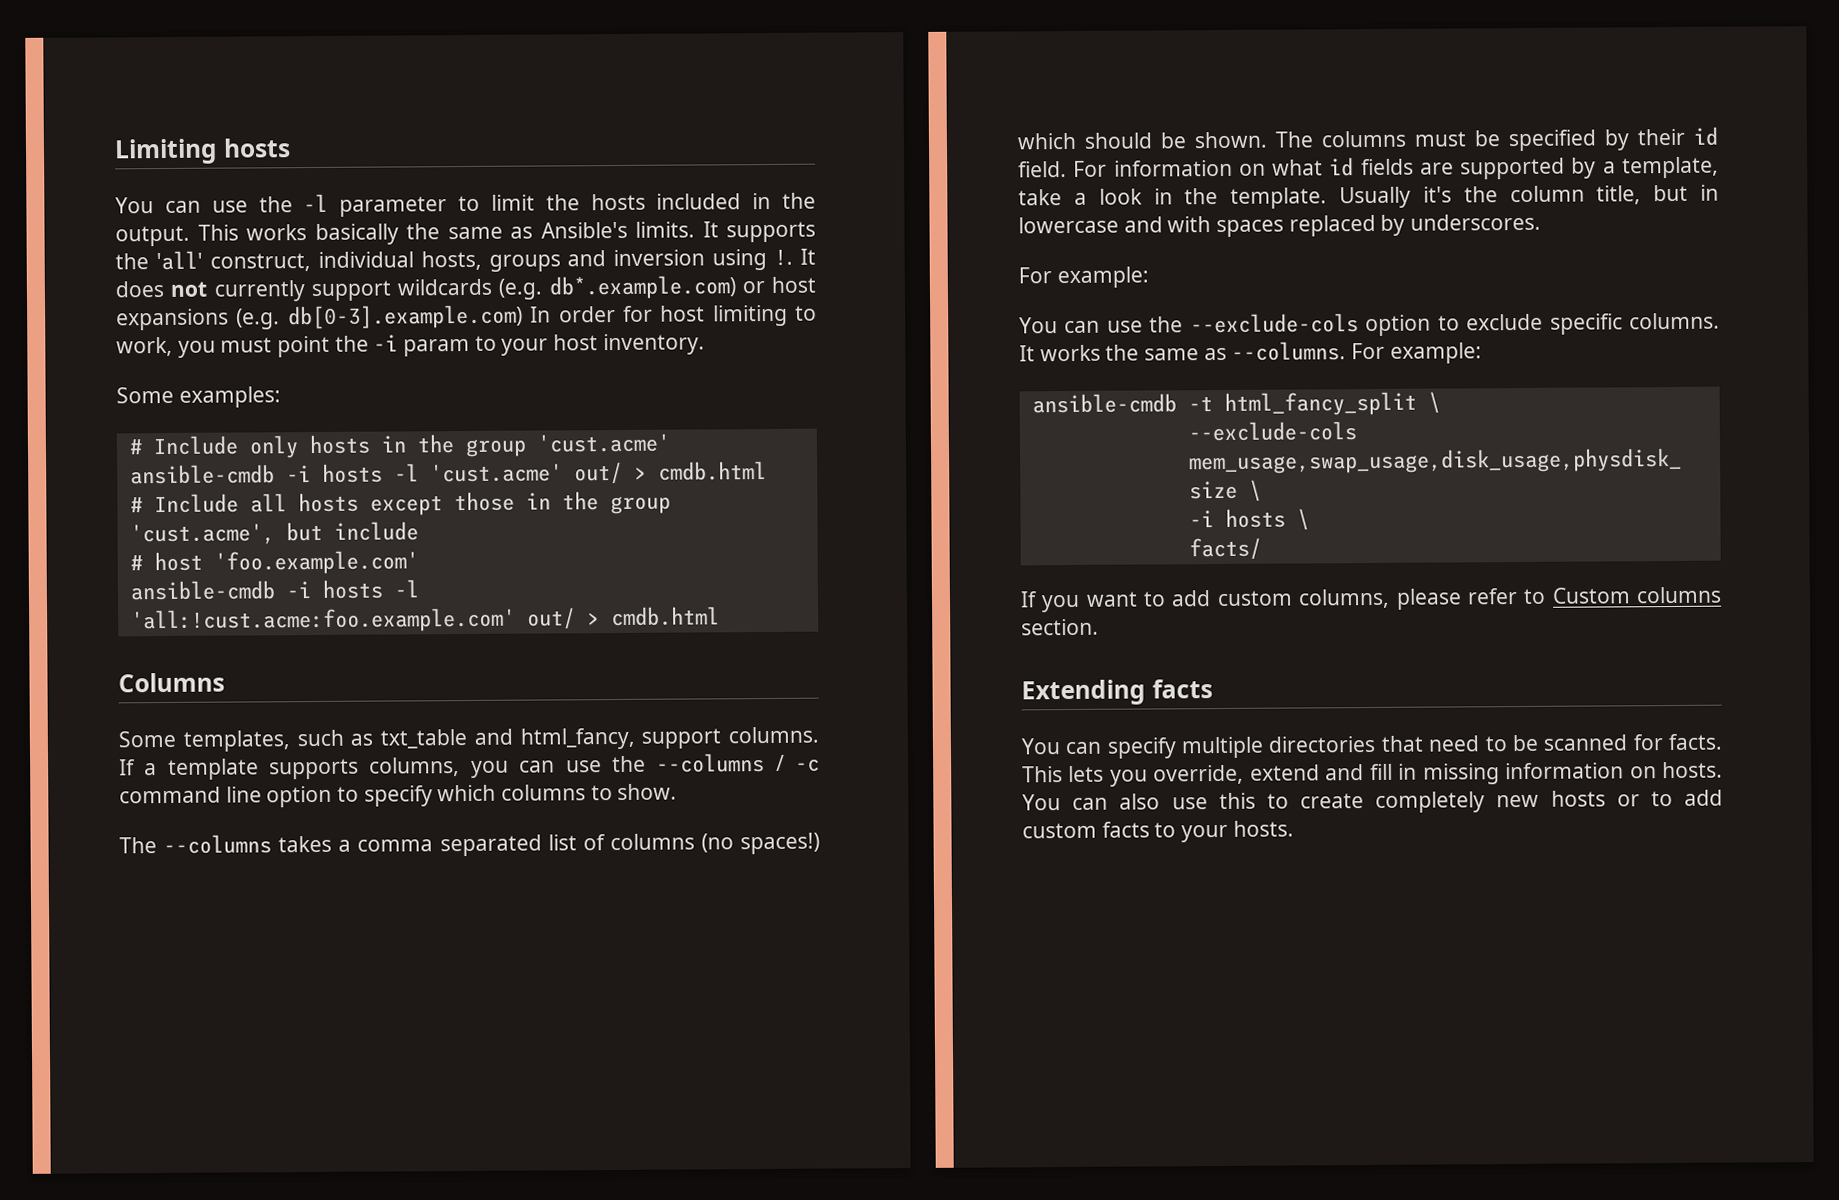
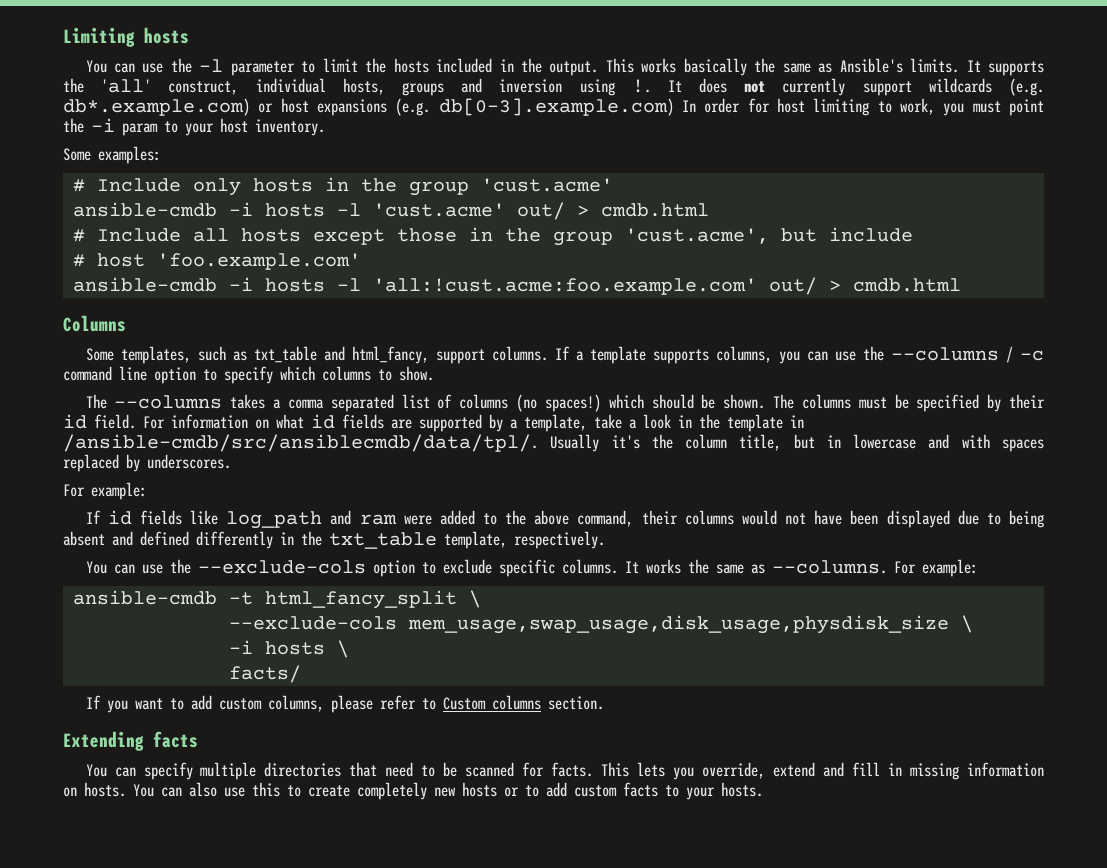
[1230,187,1328,209] template. -> [727,414,804,432] [63,434,538,452] template in /ansible-cmdb/src/ansiblecmdb/data/tpl/.
(1149, 277) none -> [85,510,1044,529] [63,531,605,549] // If id fields like log_path and ram were added to the above command, their columns would not have been displayed due to being absent and defined differently in the txt_table template, respectively.

